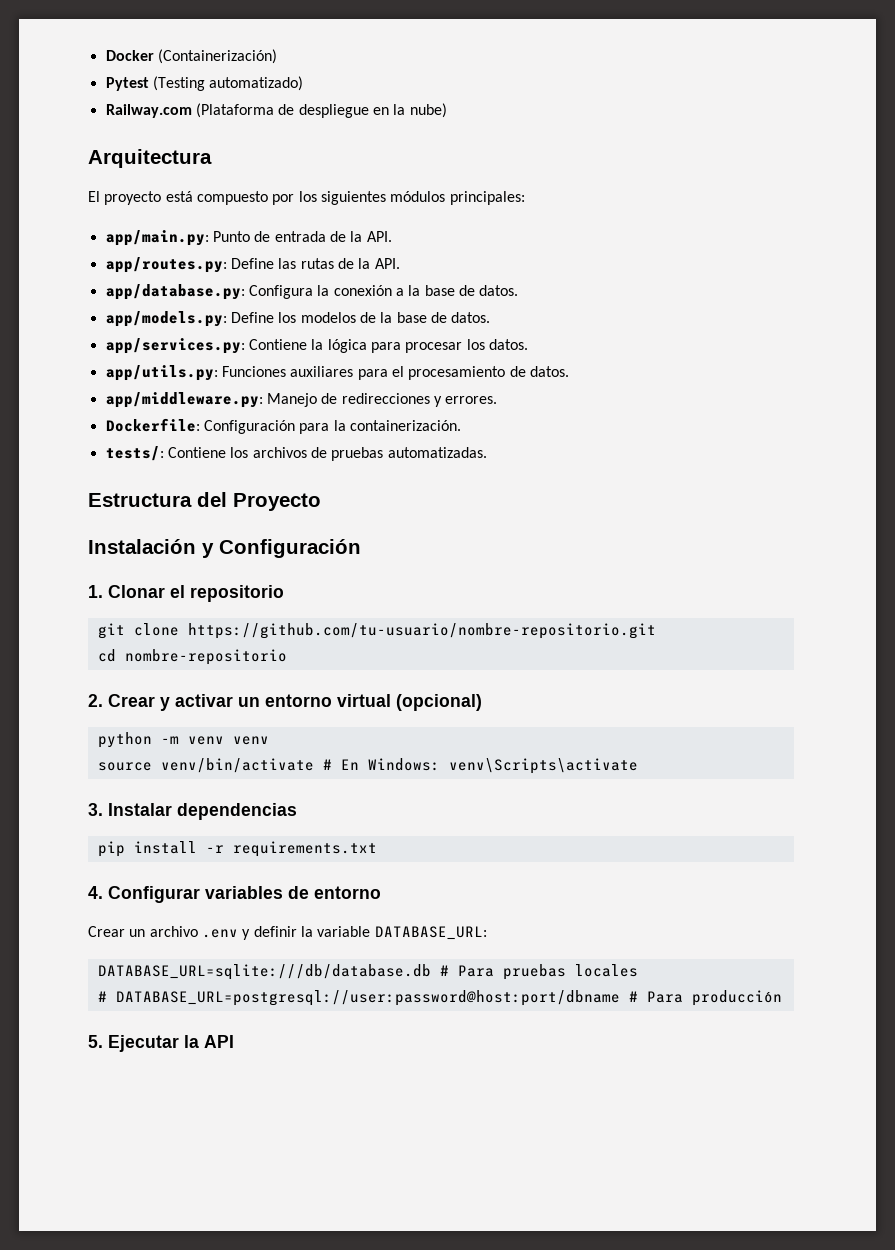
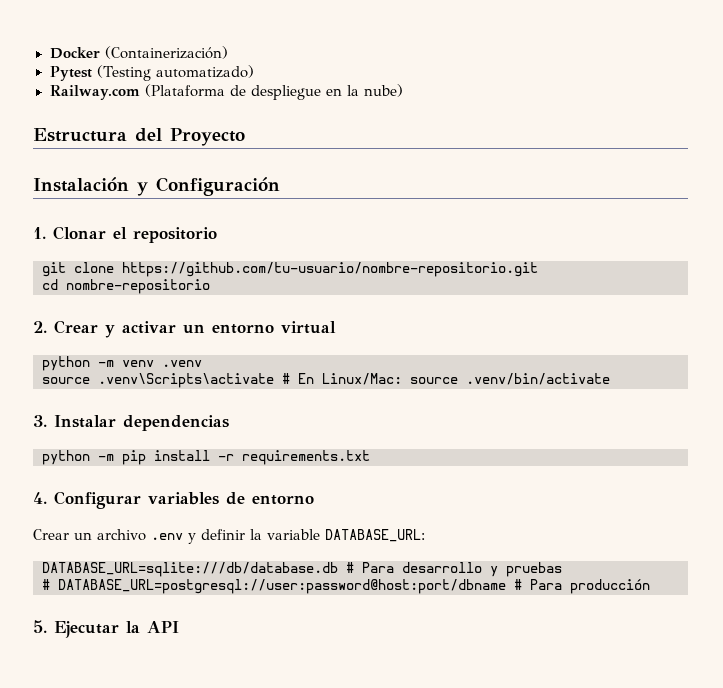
[88,149,212,168] [88,191,525,205] [105,230,392,246] [105,257,400,273] [105,284,519,300] [105,311,491,327] [105,338,528,354] [105,365,569,381] [105,392,498,408] [105,418,461,434] [105,446,487,461] // Arquitectura // El proyecto está compuesto por los siguientes módulos principales: // app/main.py: Punto de entrada de la API. // app/routes.py: Define las rutas de la API. // app/database.py: Configura la conexión a la base de datos. // app/models.py: Define los modelos de la base de datos. // app/services.py: Contiene la lógica para procesar los datos. // app/utils.py: Funciones auxiliares para el procesamiento de datos. // app/middleware.py: Manejo de redirecciones y errores. // Dockerfile: Configuración para la containerización. // tests/: Contiene los archivos de pruebas automatizadas. -> (404, 90) none
[396,694,482,711] (opcional) -> (336, 327) none
[232,736,269,745] [97,758,314,773] venv // source venv/bin/activate -> [162,360,202,367] [42,373,274,388] .venv // source .venv\Scripts\activate
[367,758,638,774] Windows: venv\Scripts\activate -> [322,373,610,385] Linux/Mac: source .venv/bin/activate
(297, 811) none -> [42,450,114,465] python -m
[502,964,638,980] pruebas locales -> [402,562,562,577] desarrollo y pruebas

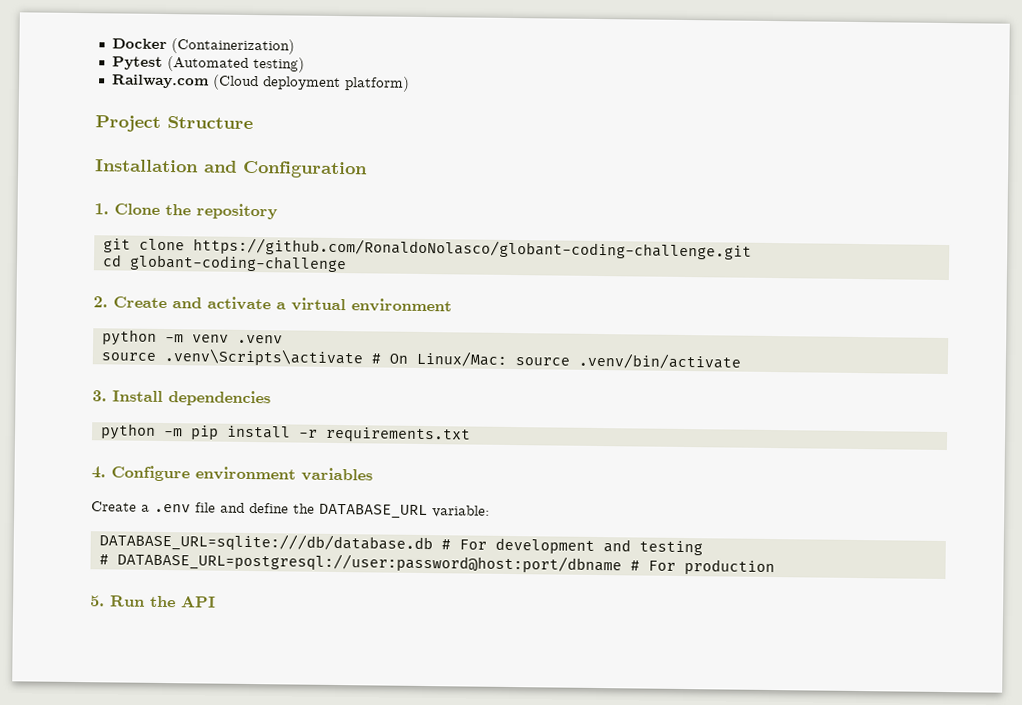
[104,46,228,59] (Containerización) -> [170,38,295,55] (Containerization)
[96,65,255,81] (Testing automatizado) -> [166,56,305,73] (Automated testing)
[145,84,404,100] [33,128,245,146] [33,177,280,196] [33,226,217,243] (Plataforma de despliegue en la nube) // Estructura del Proyecto // Instalación y Configuración // 1. Clonar el repositorio -> [212,74,410,92] [95,115,253,132] [95,159,368,179] [94,203,278,220] (Cloud deployment platform) // Project Structure // Installation and Configuration // 1. Clone the repository
[122,262,538,277] https://github.com/tu-usuario/nombre-repositorio.git -> [192,237,752,260] https://github.com/RonaldoNolasco/globant-coding-challenge.git
[66,279,210,294] nombre-repositorio -> [128,254,347,273] globant-coding-challenge
[54,320,274,338] Crear y activar un entorno -> [113,296,286,311] Create and activate a
(336, 327) none -> [351,298,452,313] environment
[298,373,314,384] En -> [388,353,408,364] On
[54,415,229,431] Instalar dependencias -> [112,390,271,407] Install dependencies
[54,491,141,509] Configurar -> [111,465,296,482] Configure environment
[226,492,314,505] [33,529,425,544] [42,562,562,577] de entorno // Crear un archivo .env y definir la variable DATABASE_URL: // DATABASE_URL=sqlite:///db/database.db # Para desarrollo y pruebas -> [91,501,490,520] [98,532,703,556] // Create a .env file and define the DATABASE_URL variable: // DATABASE_URL=sqlite:///db/database.db # For development and testing
[530,579,650,594] Para producción -> [647,559,775,576] For production
[54,621,140,638] Ejecutar la -> [110,595,176,608] Run the

